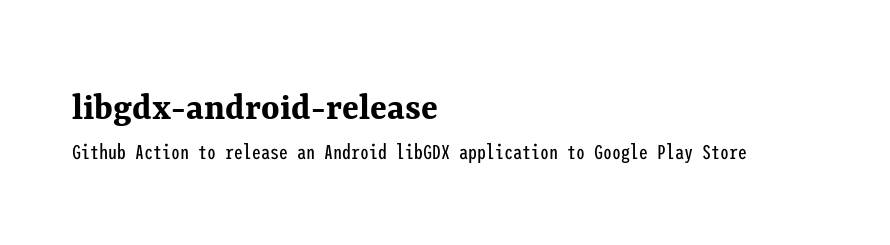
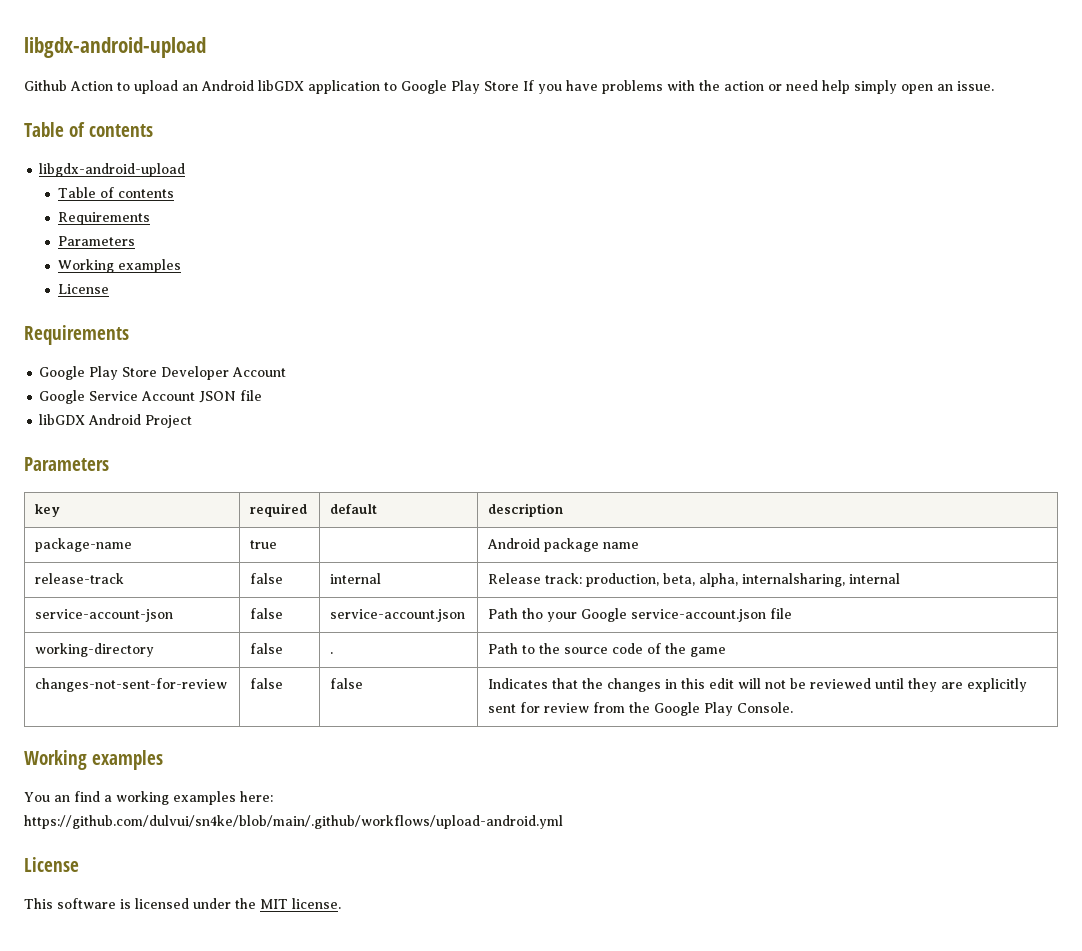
[72,93,438,126] libgdx-android-release -> [24,37,206,58] libgdx-android-upload
[225,143,288,160] release -> [134,80,178,94] upload
(747, 152) none -> [523,80,994,94] [24,122,153,137] [39,163,186,177] [57,187,174,198] [57,212,150,225] [57,236,135,246] [57,259,181,273] [57,284,109,294] [24,325,129,345] [39,366,287,380] [39,390,263,404] [39,414,193,428] [24,457,109,471] [35,504,61,517] [250,503,308,517] [330,504,378,514] [488,503,564,517] [35,538,133,552] [250,540,278,549] [487,538,640,552] [35,573,125,584] [250,573,284,584] [330,573,382,584] [488,573,901,587] [35,609,174,622] [250,608,284,619] [330,609,466,622] [488,608,793,622] [35,643,155,657] [250,643,284,654] [330,652,334,654] [488,643,727,657] [35,678,228,692] [250,678,284,689] [330,678,364,689] [488,678,1028,692] [488,702,794,716] [24,750,163,770] [24,791,273,805] [24,815,563,829] [24,857,79,872] [24,898,341,909] If you have problems with the action or need help simply open an issue. // Table of contents // libgdx-android-upload // Table of contents // Requirements // Parameters // Working examples // License // Requirements // Google Play Store Developer Account // Google Service Account JSON file // libGDX Android Project // Parameters // key | required | default | description // package-name | true | | Android package name // release-track | false | internal | Release track: production, beta, alpha, internalsharing, internal // service-account-json | false | service-account.json | Path tho your Google service-account.json file // working-directory | false | . | Path to the source code of the game // changes-not-sent-for-review | false | false | Indicates that the changes in this edit will not be reviewed until they are explicitly sent for review from the Google Play Console. // Working examples // You an find a working examples here: // https://github.com/dulvui/sn4ke/blob/main/.github/workflows/upload-android.yml // License // This software is licensed under the MIT license.

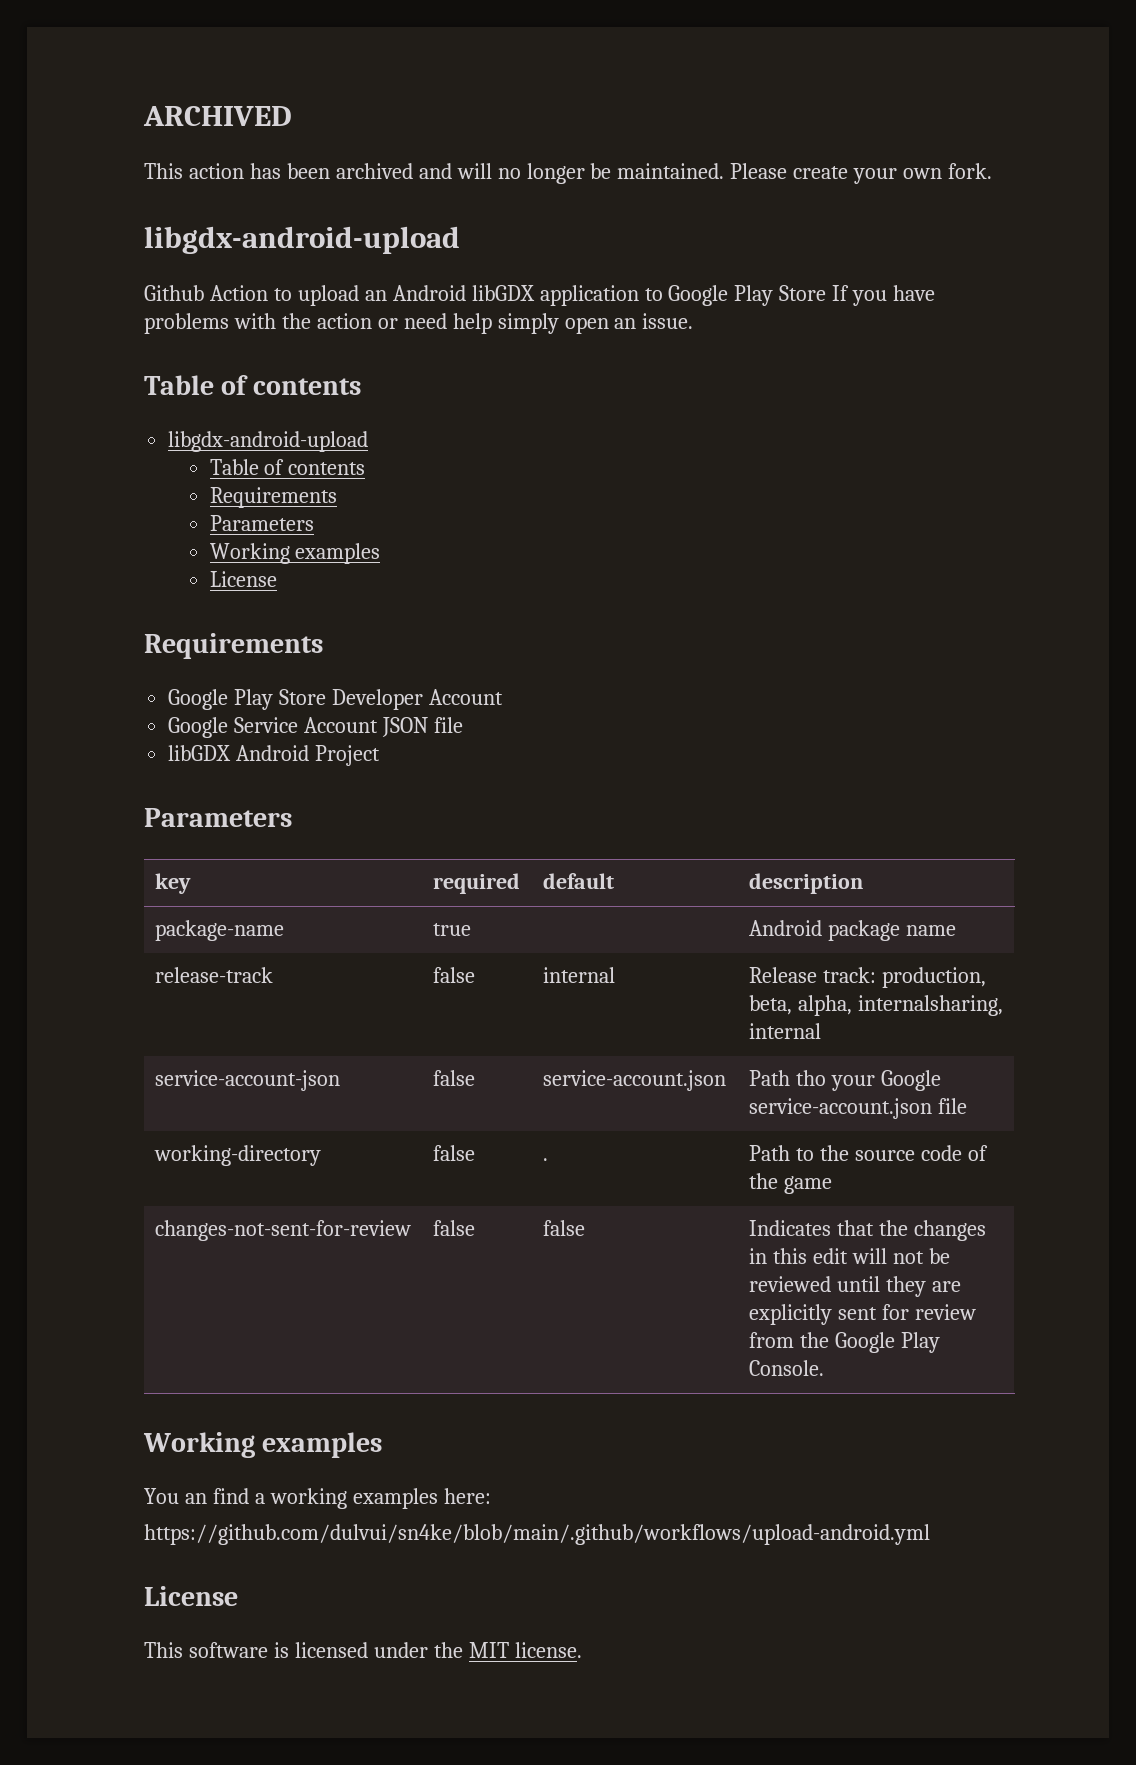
(24, 47) none -> [143,106,292,126] [144,163,993,184] ARCHIVED // This action has been archived and will no longer be maintained. Please create your own fork. //

